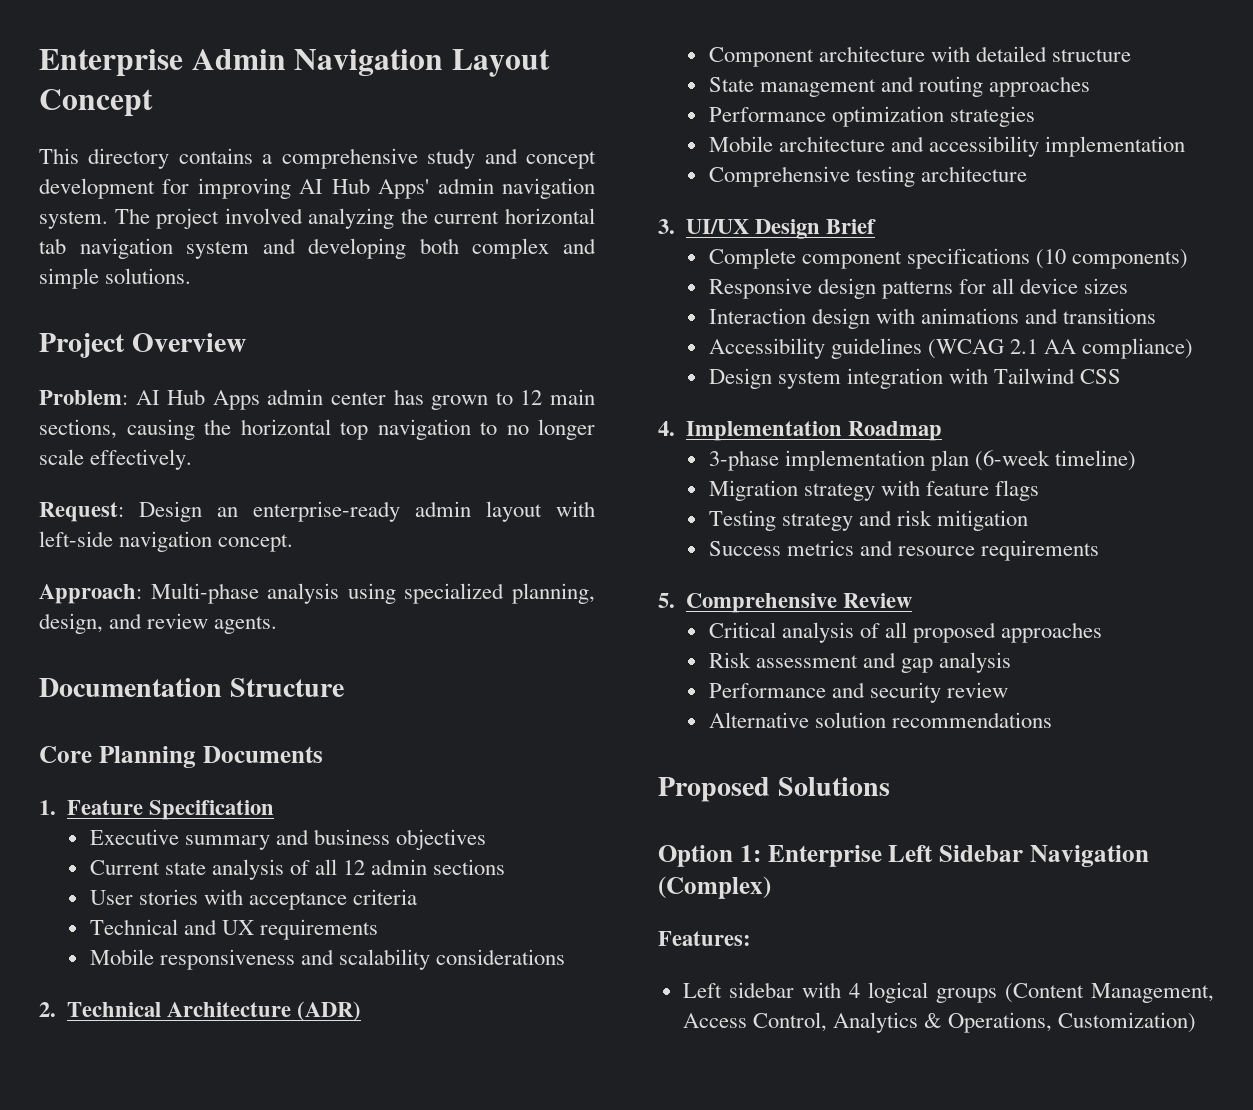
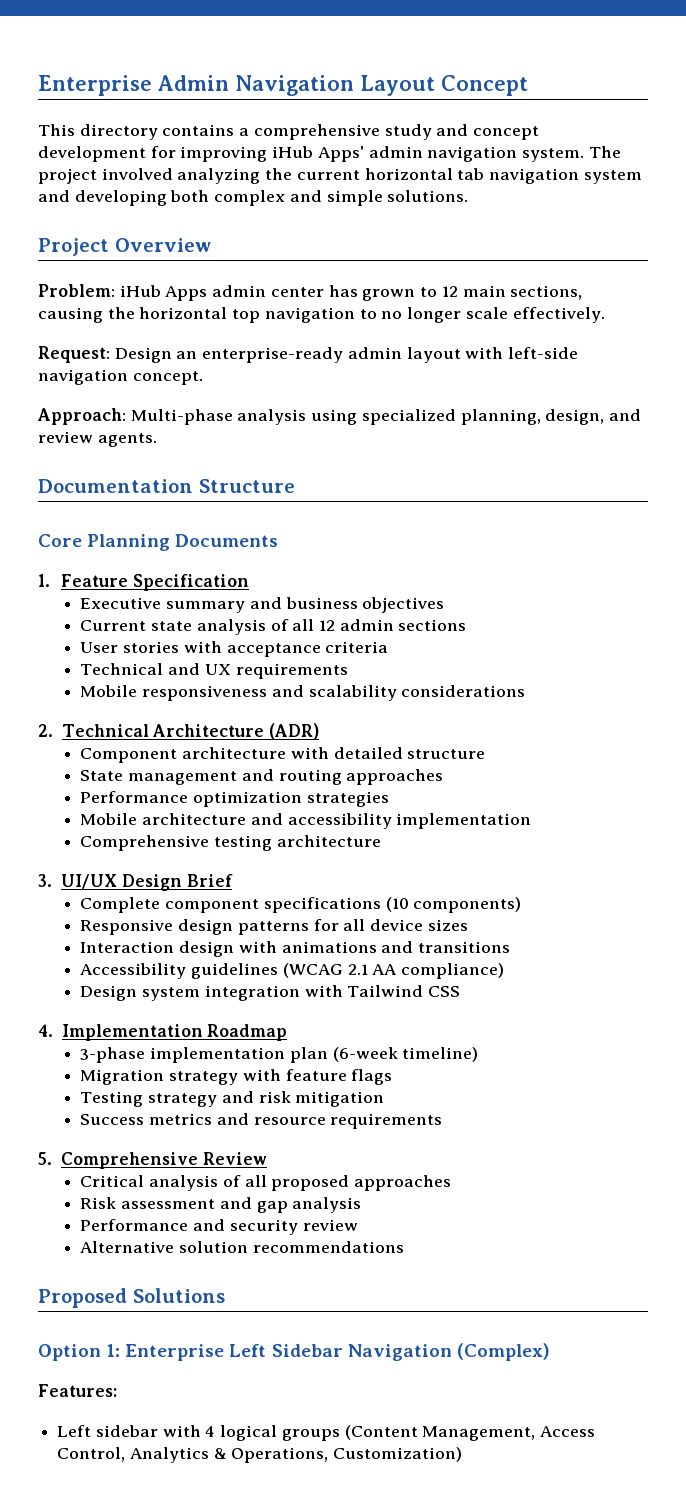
[299,178,370,194] AI Hub -> [272,146,314,158] iHub
[135,389,206,405] AI Hub -> [119,285,161,297] iHub

